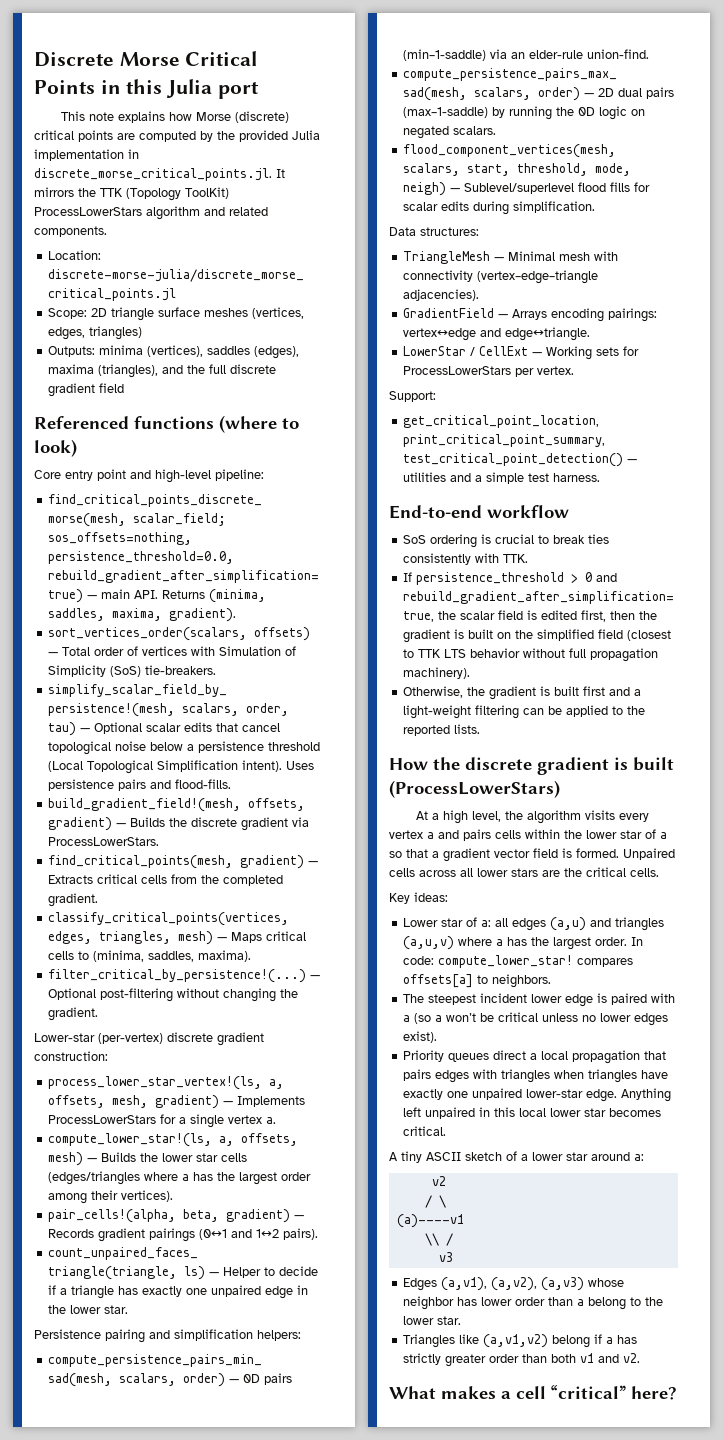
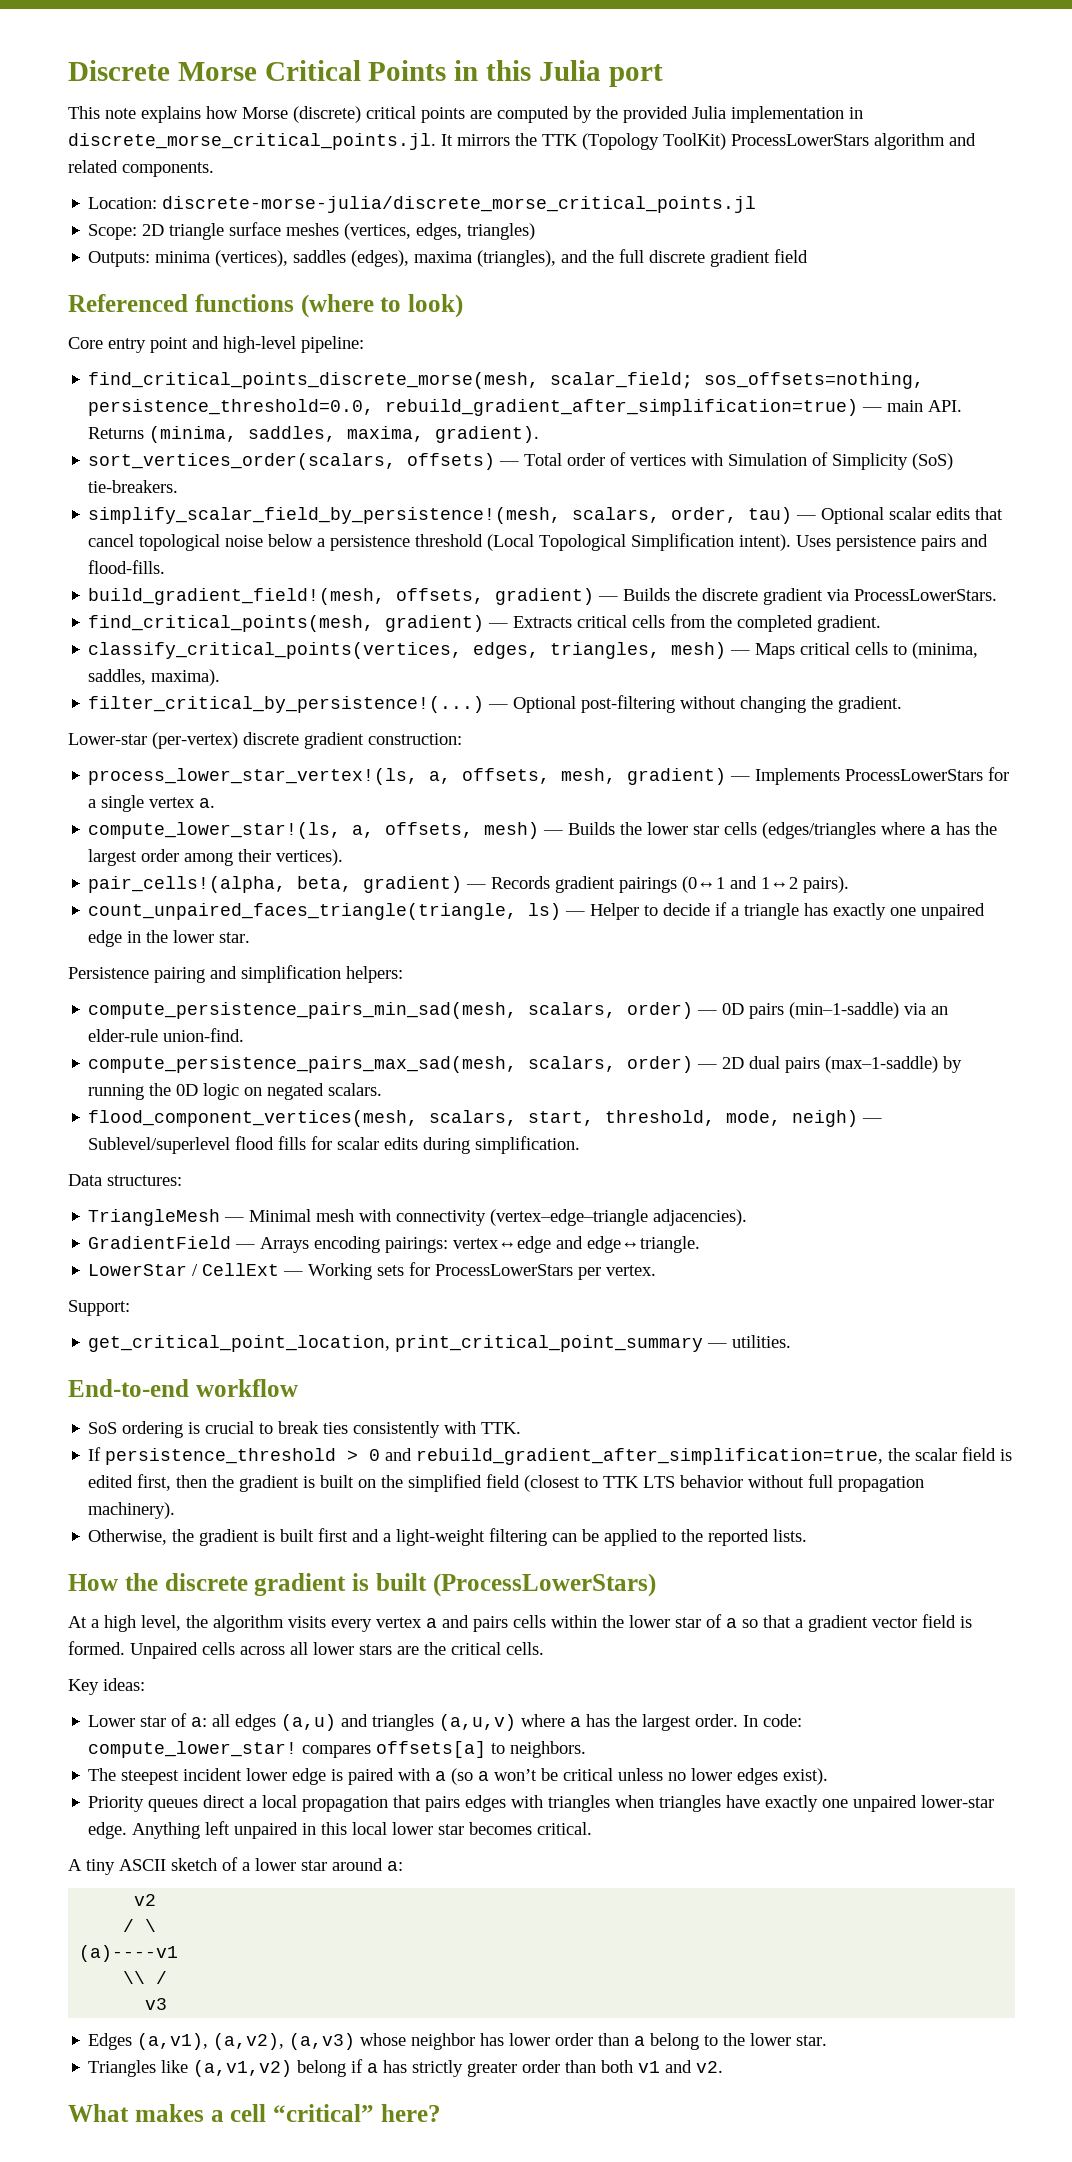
[403,434,606,447] [403,453,638,467] [403,472,601,484] print_critical_point_summary, test_critical_point_detection() — utilities and a simple test harness. -> [395,1335,792,1352] print_critical_point_summary — utilities.

